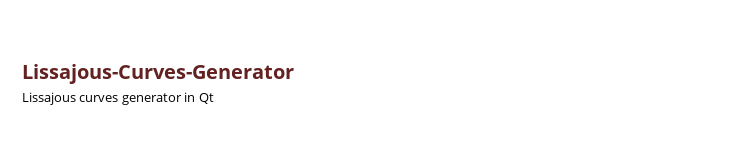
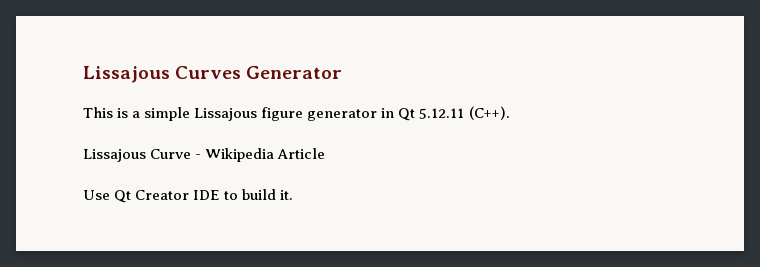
[22,64,294,84] [22,92,214,105] Lissajous-Curves-Generator // Lissajous curves generator in Qt -> [83,66,343,83] [83,106,510,121] [83,148,326,162] [83,189,294,203] Lissajous Curves Generator // This is a simple Lissajous figure generator in Qt 5.12.11 (C++). // Lissajous Curve - Wikipedia Article // Use Qt Creator IDE to build it.

